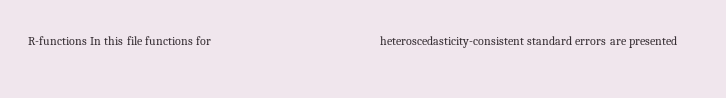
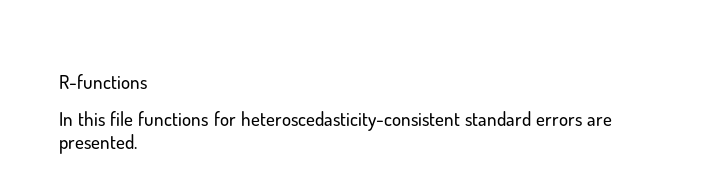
(87, 40) none -> (147, 81) //
[628,36,677,48] presented -> [59,134,137,154] presented.

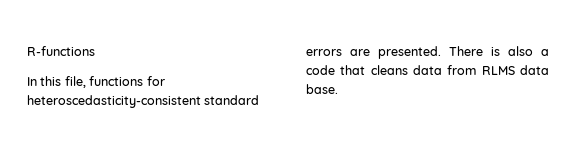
[110,111,134,126] file -> [64,76,86,88] file,
(137, 144) none -> [449,46,549,56] [306,65,549,75] [306,84,338,94] There is also a code that cleans data from RLMS data base.

